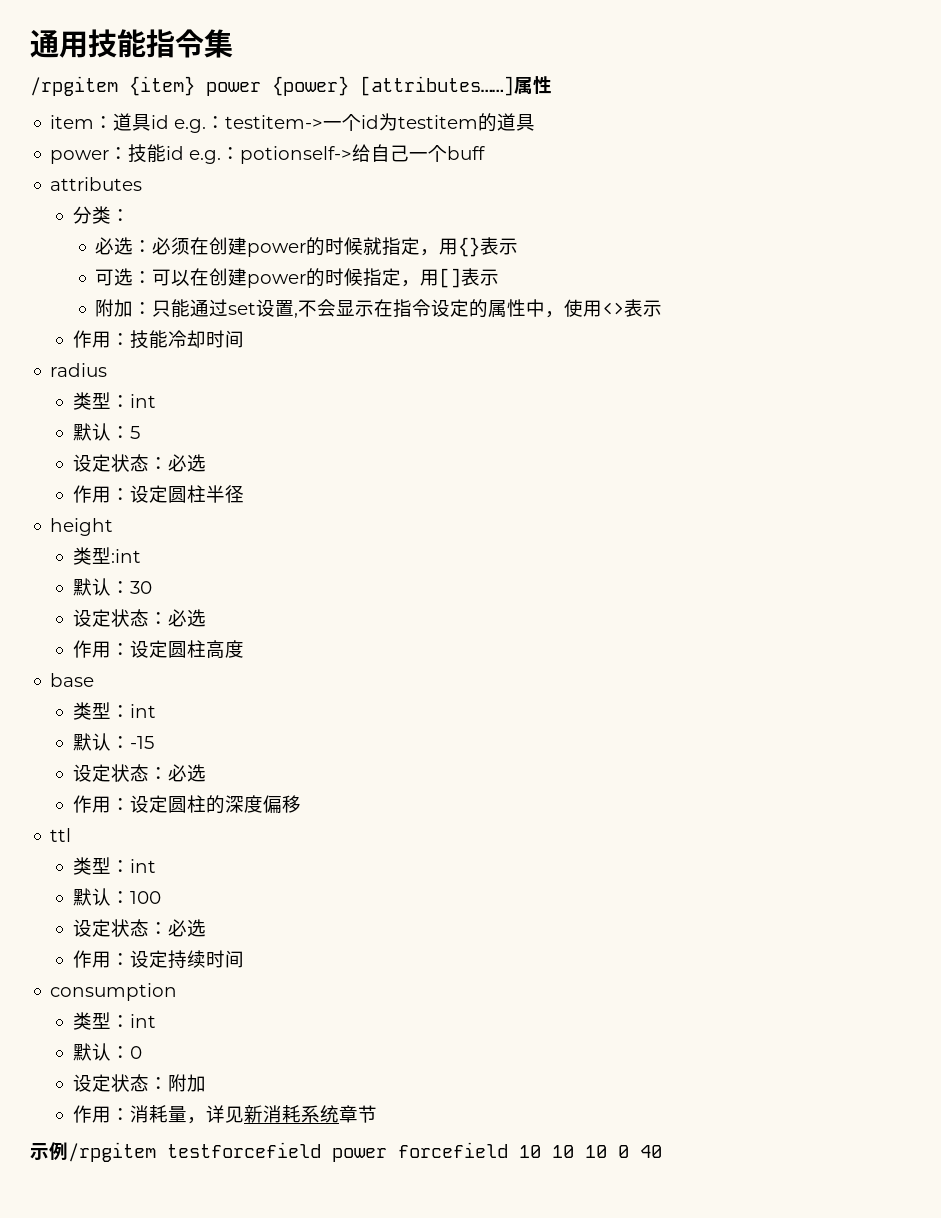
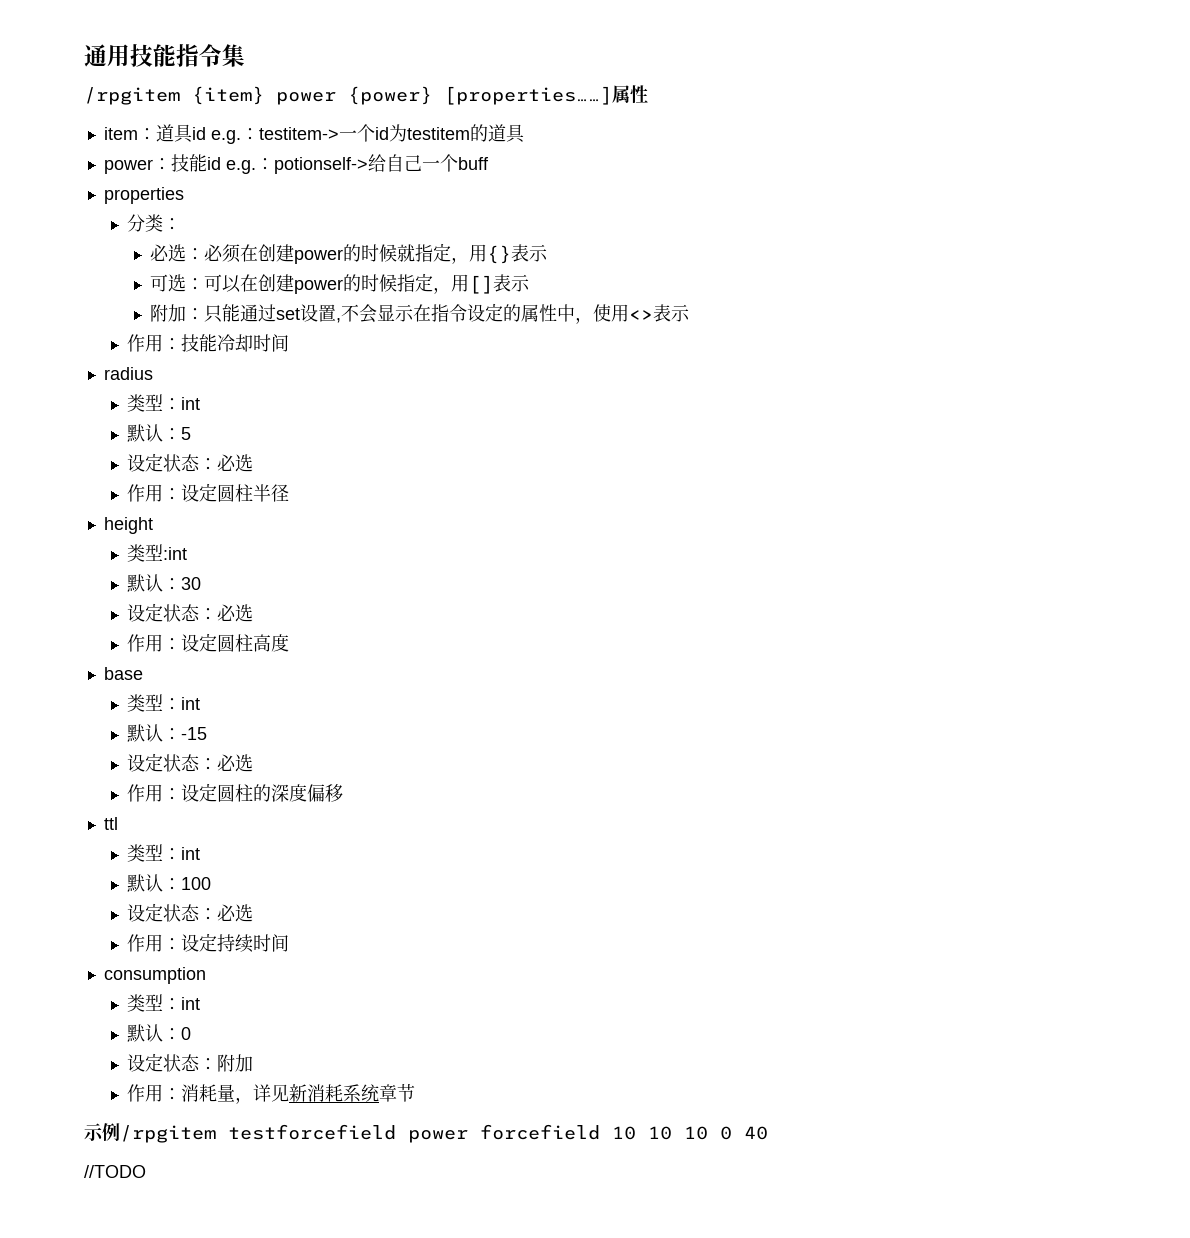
[360,76,514,96] [attributes……] -> [444,86,612,105] [properties……]
[50,177,143,191] attributes -> [103,187,184,204] properties
(662, 1151) none -> [84,1165,146,1178] // //TODO

